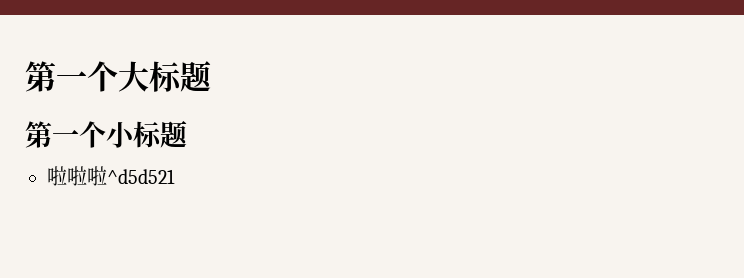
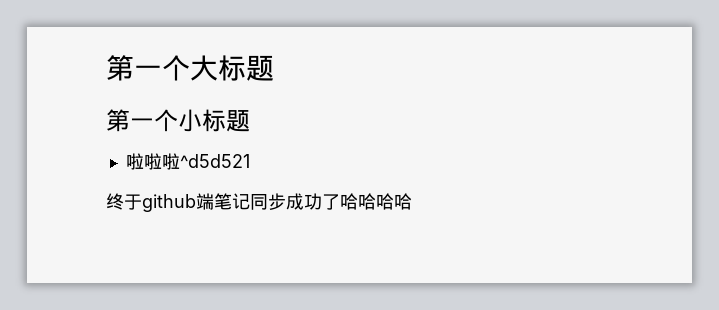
(175, 176) none -> [106,193,412,212] // 终于github端笔记同步成功了哈哈哈哈

